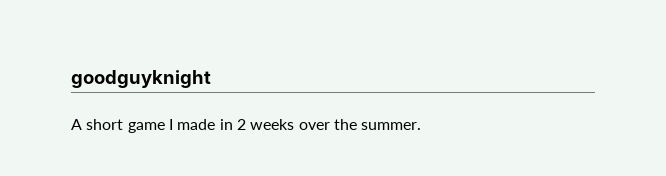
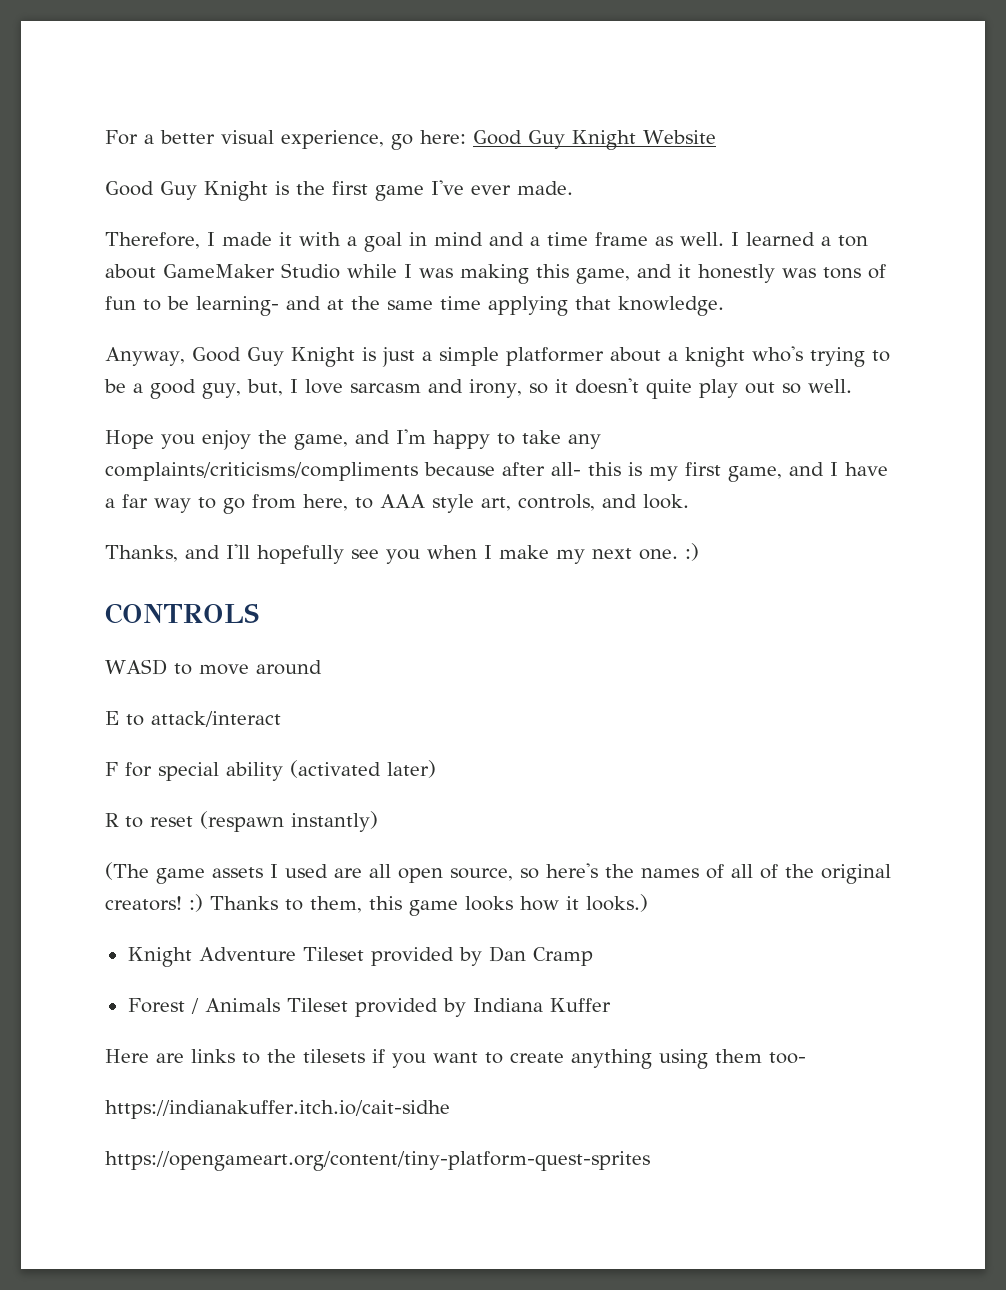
[71,70,211,88] [71,119,422,133] goodguyknight // A short game I made in 2 weeks over the summer. -> [105,130,716,150] [105,180,573,201] [105,232,868,252] [105,263,886,284] [105,296,724,316] [105,346,890,367] [104,378,852,399] [105,429,601,450] [105,462,888,482] [105,494,689,514] [105,543,699,564] [105,603,259,624] [105,659,322,675] [105,711,281,727] [105,760,436,781] [105,811,378,832] [105,862,891,884] [105,894,648,916] [127,946,593,967] [127,998,611,1017] [105,1049,806,1069] [105,1100,450,1119] [105,1151,650,1171] For a better visual experience, go here: Good Guy Knight Website // Good Guy Knight is the first game I've ever made. // Therefore, I made it with a goal in mind and a time frame as well. I learned a ton about GameMaker Studio while I was making this game, and it honestly was tons of fun to be learning- and at the same time applying that knowledge. // Anyway, Good Guy Knight is just a simple platformer about a knight who's trying to be a good guy, but, I love sarcasm and irony, so it doesn't quite play out so well. // Hope you enjoy the game, and I'm happy to take any complaints/criticisms/compliments because after all- this is my first game, and I have a far way to go from here, to AAA style art, controls, and look. // Thanks, and I'll hopefully see you when I make my next one. :) // CONTROLS // WASD to move around // E to attack/interact // F for special ability (activated later) // R to reset (respawn instantly) // (The game assets I used are all open source, so here's the names of all of the original creators! :) Thanks to them, this game looks how it looks.) // Knight Adventure Tileset provided by Dan Cramp // Forest / Animals Tileset provided by Indiana Kuffer // Here are links to the tilesets if you want to create anything using them too- // https://indianakuffer.itch.io/cait-sidhe // https://opengameart.org/content/tiny-platform-quest-sprites

